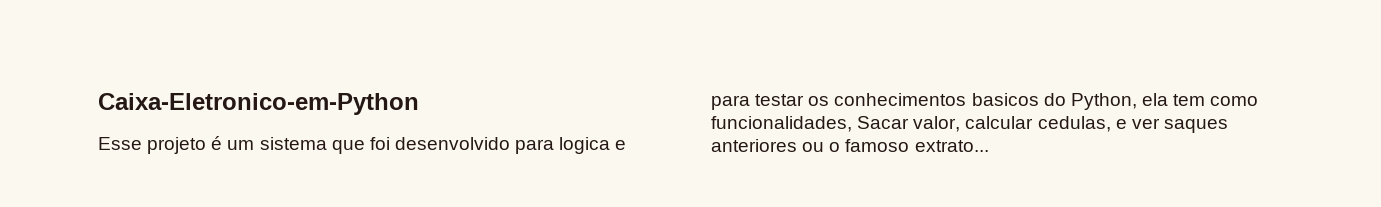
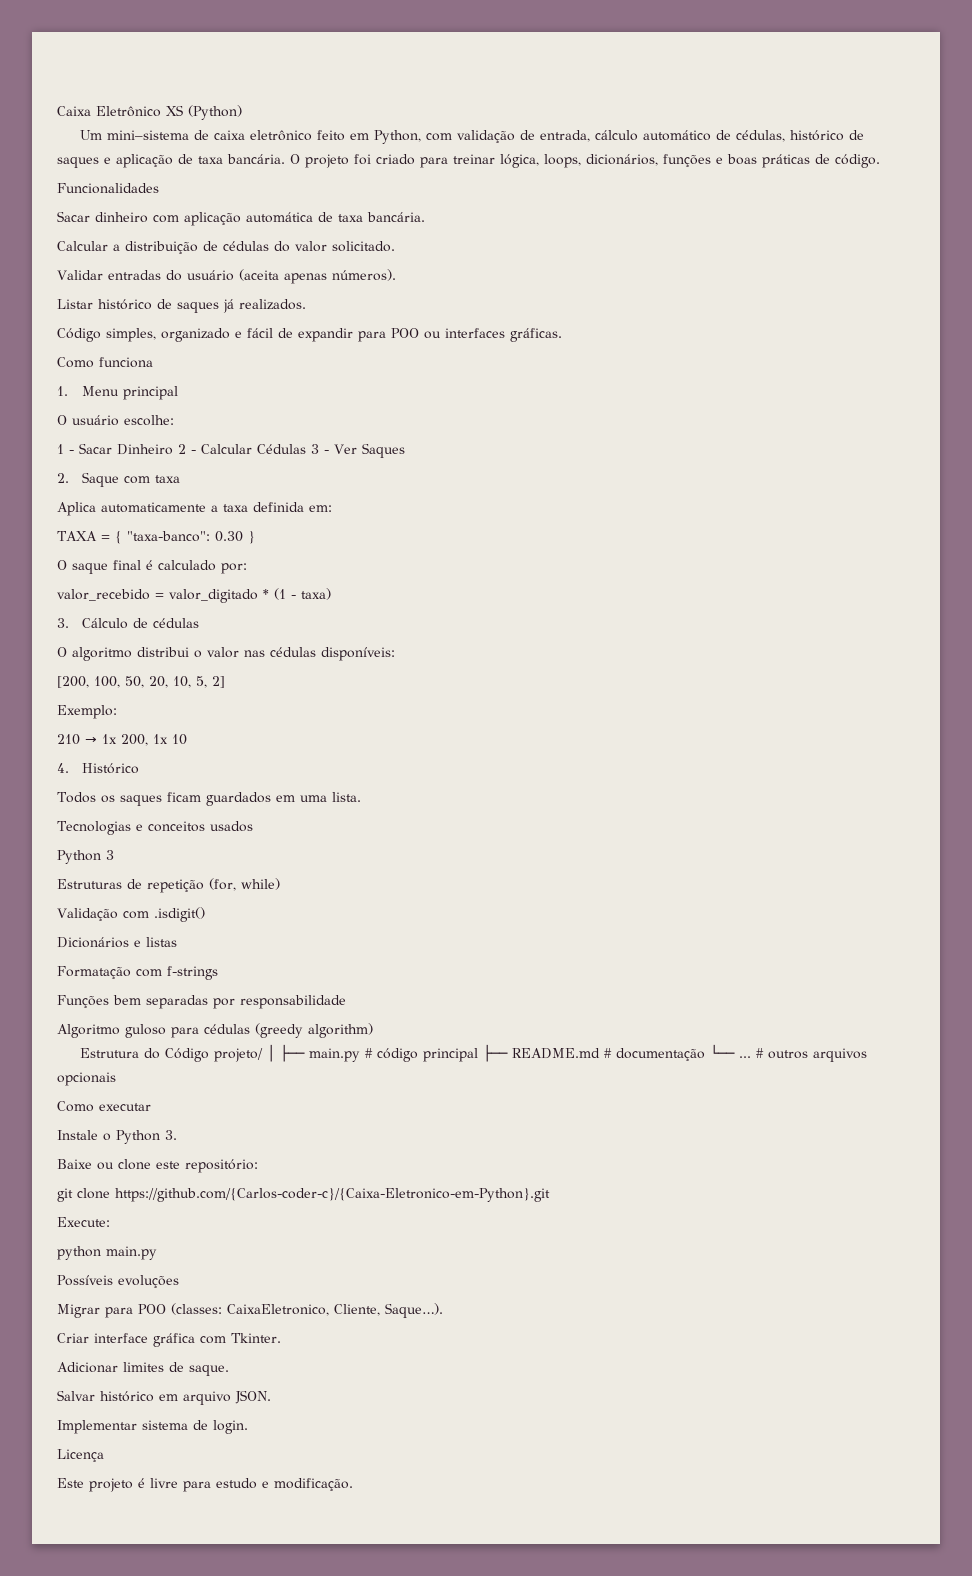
[98,93,419,115] [98,136,627,154] [711,93,1259,110] [711,116,1228,133] [711,139,989,152] Caixa-Eletronico-em-Python // Esse projeto é um sistema que foi desenvolvido para logica e para testar os conhecimentos basicos do Python, ela tem como funcionalidades, Sacar valor, calcular cedulas, e ver saques anteriores ou o famoso extrato... -> [57,105,242,120] [80,130,865,144] [57,154,880,168] [57,183,159,194] [57,211,425,226] [57,241,395,254] [57,269,396,284] [57,299,306,313] [57,328,562,342] [57,357,153,368] [57,386,179,400] [57,415,174,426] [57,443,405,458] [57,472,181,487] [57,502,332,516] [57,531,255,544] [57,560,247,574] [57,588,331,603] [57,618,200,629] [57,647,395,661] [57,676,225,688] [57,705,117,719] [57,734,187,746] [57,763,140,774] [57,792,361,806] [57,821,253,835] [57,850,114,864] [57,878,280,893] [57,907,205,922] [57,937,177,948] [57,966,218,980] [57,995,346,1009] [57,1023,373,1038] [80,1044,868,1062] [57,1072,116,1086] [57,1101,151,1112] [57,1130,177,1144] [57,1159,258,1173] [57,1188,550,1202] [57,1217,110,1227] [57,1246,157,1260] [57,1275,179,1288] [57,1303,443,1318] [57,1333,281,1347] [57,1362,229,1376] [57,1390,271,1405] [57,1420,248,1434] [57,1449,104,1462] [57,1478,353,1492] Caixa Eletrônico XS (Python) // Um mini–sistema de caixa eletrônico feito em Python, com validação de entrada, cálculo automático de cédulas, histórico de saques e aplicação de taxa bancária. O projeto foi criado para treinar lógica, loops, dicionários, funções e boas práticas de código. // Funcionalidades // Sacar dinheiro com aplicação automática de taxa bancária. // Calcular a distribuição de cédulas do valor solicitado. // Validar entradas do usuário (aceita apenas números). // Listar histórico de saques já realizados. // Código simples, organizado e fácil de expandir para POO ou interfaces gráficas. // Como funciona // 1. Menu principal // O usuário escolhe: // 1 - Sacar Dinheiro 2 - Calcular Cédulas 3 - Ver Saques // 2. Saque com taxa // Aplica automaticamente a taxa definida em: // TAXA = { "taxa-banco": 0.30 } // O saque final é calculado por: // valor_recebido = valor_digitado * (1 - taxa) // 3. Cálculo de cédulas // O algoritmo distribui o valor nas cédulas disponíveis: // [200, 100, 50, 20, 10, 5, 2] // Exemplo: // 210 → 1x 200, 1x 10 // 4. Histórico // Todos os saques ficam guardados em uma lista. // Tecnologias e conceitos usados // Python 3 // Estruturas de repetição (for, while) // Validação com .isdigit() // Dicionários e listas // Formatação com f-strings // Funções bem separadas por responsabilidade // Algoritmo guloso para cédulas (greedy algorithm) // Estrutura do Código projeto/ │ ├── main.py # código principal ├── README.md # documentação └── ... # outros arquivos opcionais // Como executar // Instale o Python 3. // Baixe ou clone este repositório: // git clone https://github.com/{Carlos-coder-c}/{Caixa-Eletronico-em-Python}.git // Execute: // python main.py // Possíveis evoluções // Migrar para POO (classes: CaixaEletronico, Cliente, Saque…). // Criar interface gráfica com Tkinter. // Adicionar limites de saque. // Salvar histórico em arquivo JSON. // Implementar sistema de login. // Licença // Este projeto é livre para estudo e modificação.

